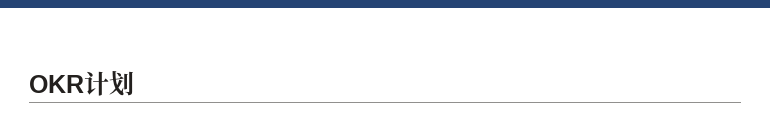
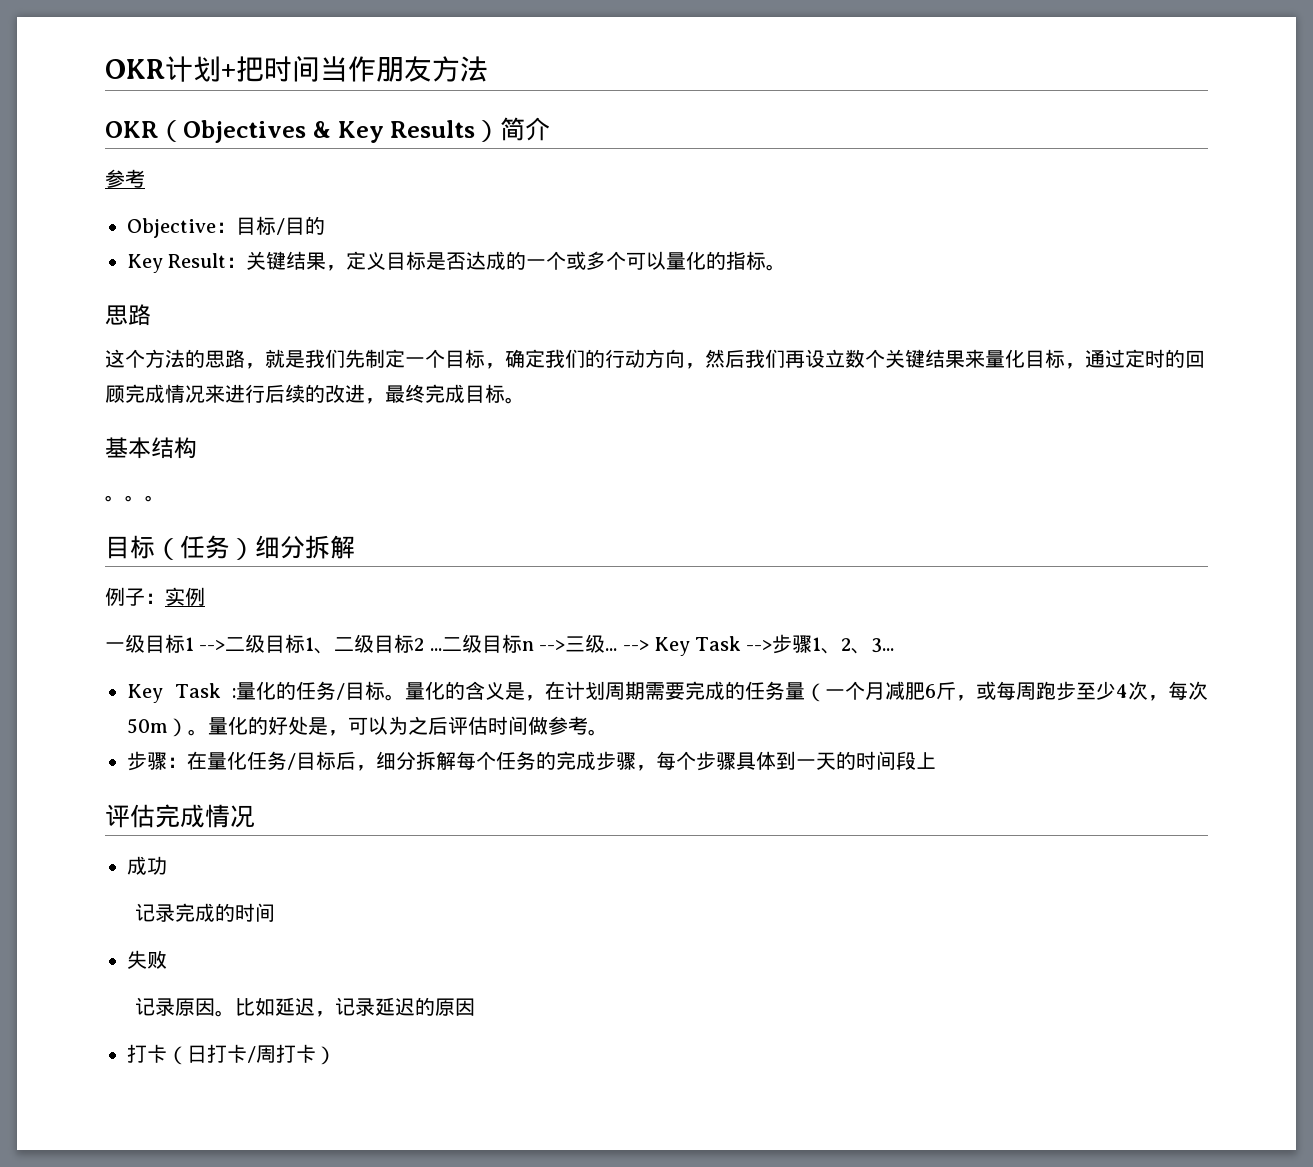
(134, 83) none -> [221,56,488,82] [105,117,551,143] [105,169,145,188] [127,216,325,238] [127,251,787,273] [105,304,151,326] [105,349,1205,369] [105,384,525,404] [105,437,197,459] [105,495,165,502] [105,535,355,560] [105,587,205,606] [105,634,894,656] [127,681,1208,703] [127,716,608,737] [127,751,936,771] [105,804,255,828] [127,856,167,875] [134,903,275,922] [127,950,167,969] [134,997,475,1017] [127,1044,336,1065] +把时间当作朋友方法 // OKR（Objectives & Key Results）简介 // 参考 // Objective：目标/目的 // Key Result：关键结果，定义目标是否达成的一个或多个可以量化的指标。 // 思路 // 这个方法的思路，就是我们先制定一个目标，确定我们的行动方向，然后我们再设立数个关键结果来量化目标，通过定时的回顾完成情况来进行后续的改进，最终完成目标。 // 基本结构 // 。。。 // 目标（任务）细分拆解 // 例子：实例 // 一级目标1 -->二级目标1、二级目标2 ...二级目标n -->三级... --> Key Task -->步骤1、2、3... // Key Task :量化的任务/目标。量化的含义是，在计划周期需要完成的任务量（一个月减肥6斤，或每周跑步至少4次，每次50m）。量化的好处是，可以为之后评估时间做参考。 // 步骤：在量化任务/目标后，细分拆解每个任务的完成步骤，每个步骤具体到一天的时间段上 // 评估完成情况 // 成功 // 记录完成的时间 // 失败 // 记录原因。比如延迟，记录延迟的原因 // 打卡（日打卡/周打卡）

